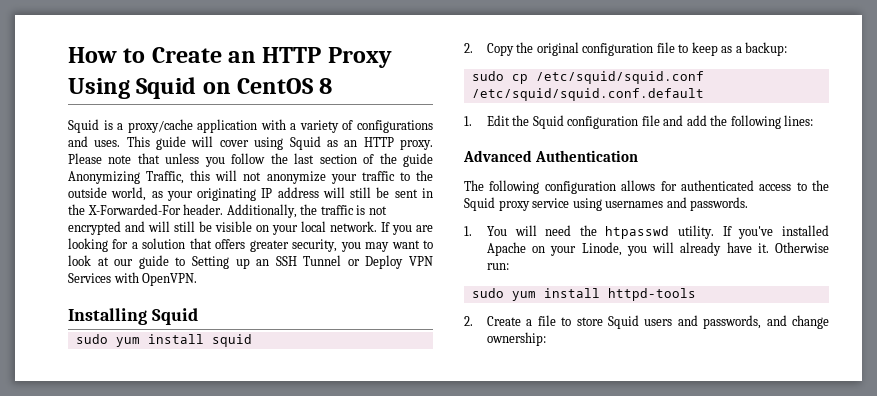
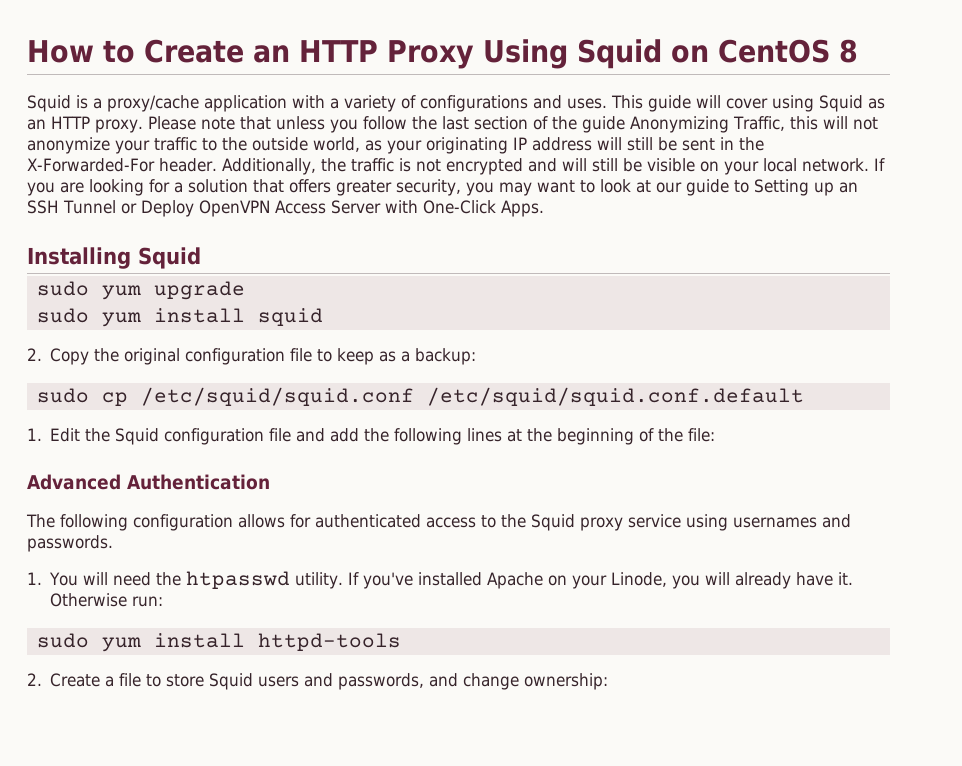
[408,256,433,266] [68,272,198,286] VPN Services with OpenVPN. -> [198,200,544,217] OpenVPN Access Server with One-Click Apps.
(198, 316) none -> [36,281,245,300] // sudo yum upgrade
[784,115,814,126] lines: -> [467,428,716,445] lines at the beginning of the file:

